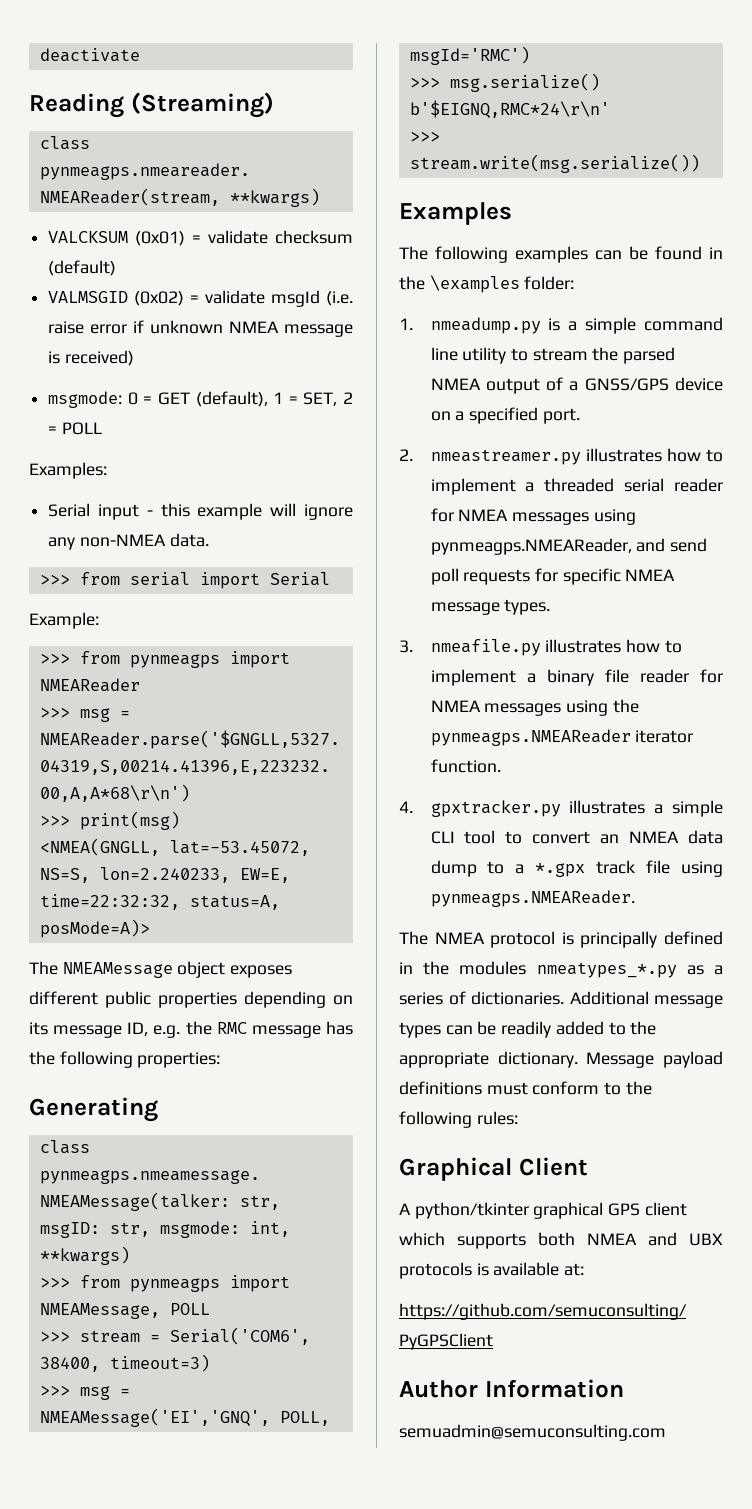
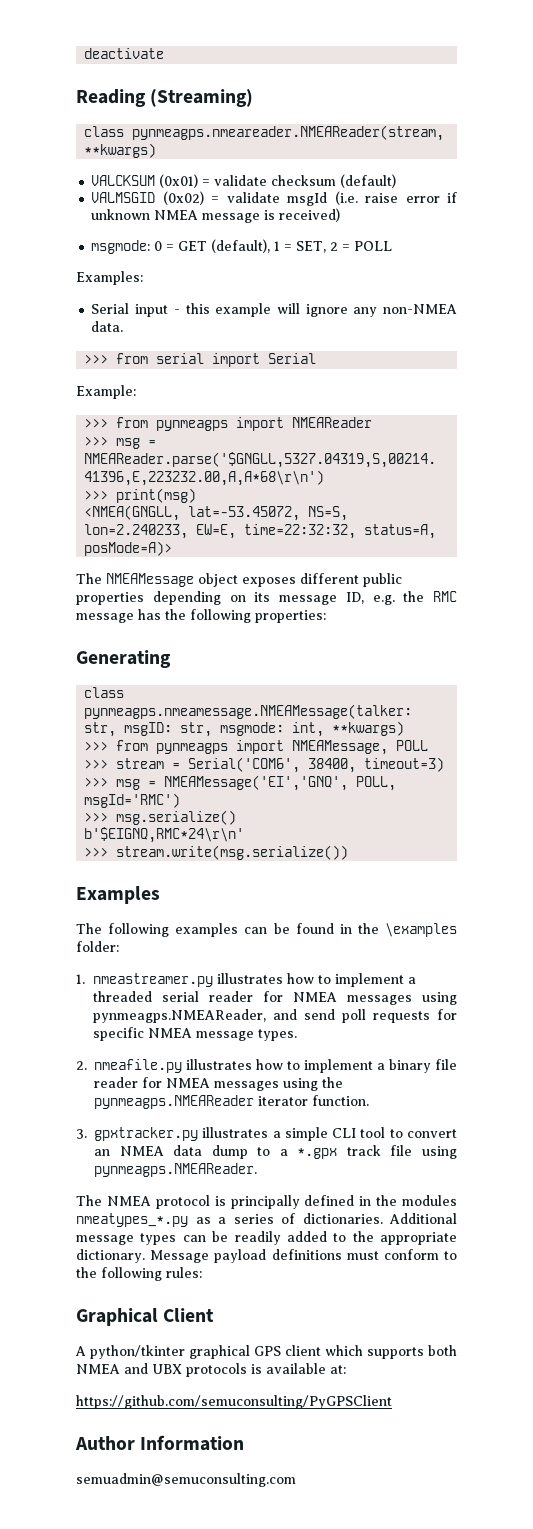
[430,317,723,334] [430,347,676,364] [430,377,723,394] [430,407,580,424] [399,449,413,461] nmeadump.py is a simple command line utility to stream the parsed NMEA output of a GNSS/GPS device on a specified port. // 2. -> (85, 979) none
[399,640,413,653] 3. -> [76,1061,87,1070] 2.
[399,801,413,813] 4. -> [76,1129,87,1139] 3.

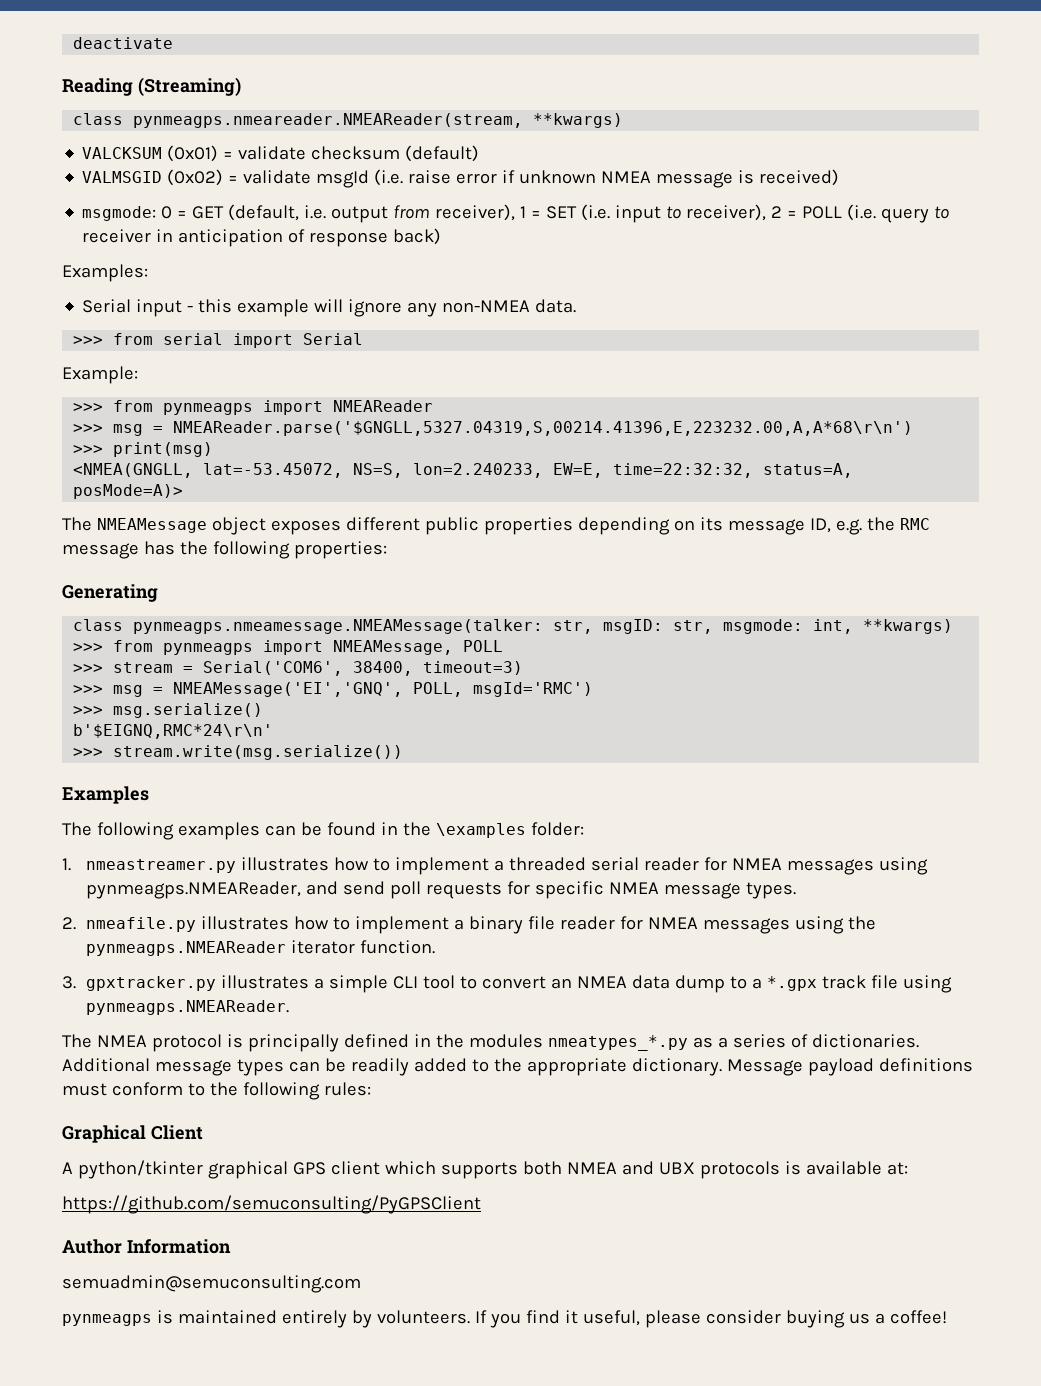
[211,239,393,253] (default), 1 = SET, 2 = POLL -> [228,204,950,223] [82,228,442,247] (default, i.e. output from receiver), 1 = SET (i.e. input to receiver), 2 = POLL (i.e. query to receiver in anticipation of response back)
(296, 1480) none -> [62,1310,947,1328] // pynmeagps is maintained entirely by volunteers. If you find it useful, please consider buying us a coffee!

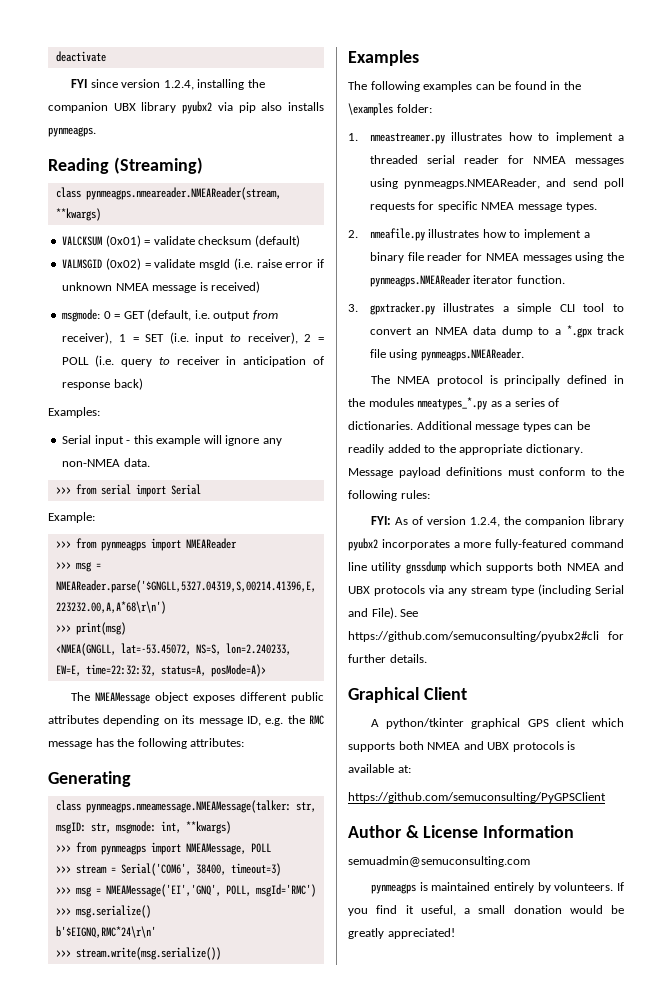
(174, 43) none -> [71,79,265,90] [48,101,325,114] [48,127,96,137] // FYI since version 1.2.4, installing the companion UBX library pyubx2 via pip also installs pynmeagps.
[483,517,573,535] properties -> [48,715,99,724] attributes
[293,541,387,559] properties: -> [190,738,245,747] attributes:
(371, 1089) none -> [371,516,624,527] [348,538,624,551] [348,561,624,574] [348,584,624,596] [348,607,419,619] [348,631,624,642] [348,654,427,663] // FYI: As of version 1.2.4, the companion library pyubx2 incorporates a more fully-featured command line utility gnssdump which supports both NMEA and UBX protocols via any stream type (including Serial and File). See https://github.com/semuconsulting/pyubx2#cli for further details.
(122, 1246) none -> [405,825,479,838] & License
[644,1310,947,1328] please consider buying us a coffee! -> [464,905,624,914] [348,928,455,939] a small donation would be greatly appreciated!

